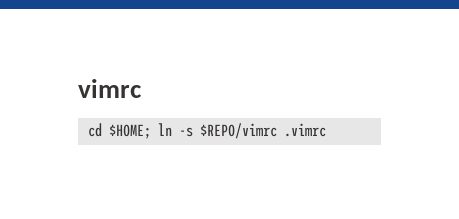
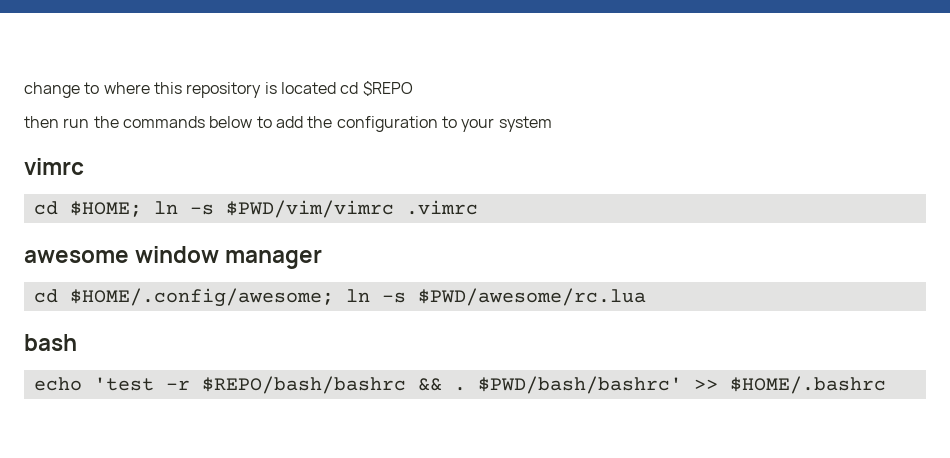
(78, 88) none -> [24,81,413,98] [24,116,552,132] change to where this repository is located cd $REPO // then run the commands below to add the configuration to your system //
[200,123,278,139] $REPO/vimrc -> [225,200,394,218] $PWD/vim/vimrc
(327, 130) none -> [24,246,323,269] [33,288,646,307] [24,334,77,351] [33,376,886,394] // awesome window manager // cd $HOME/.config/awesome; ln -s $PWD/awesome/rc.lua // bash // echo 'test -r $REPO/bash/bashrc && . $PWD/bash/bashrc' >> $HOME/.bashrc

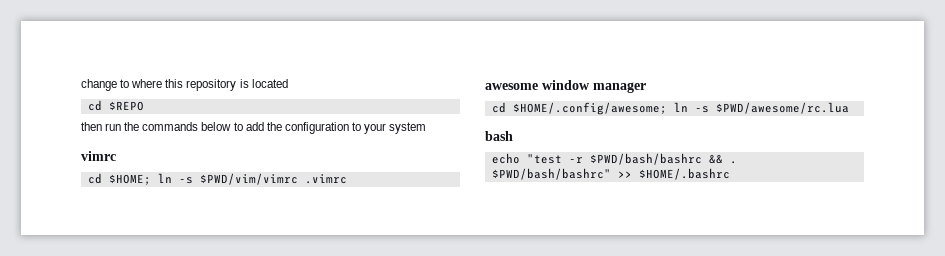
(336, 88) none -> (288, 83) //
[93,376,406,394] 'test -r $REPO/bash/bashrc -> [526,153,702,165] "test -r $PWD/bash/bashrc
[477,376,682,394] $PWD/bash/bashrc' -> [491,168,611,180] $PWD/bash/bashrc"

